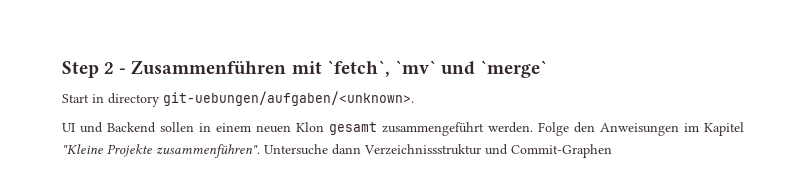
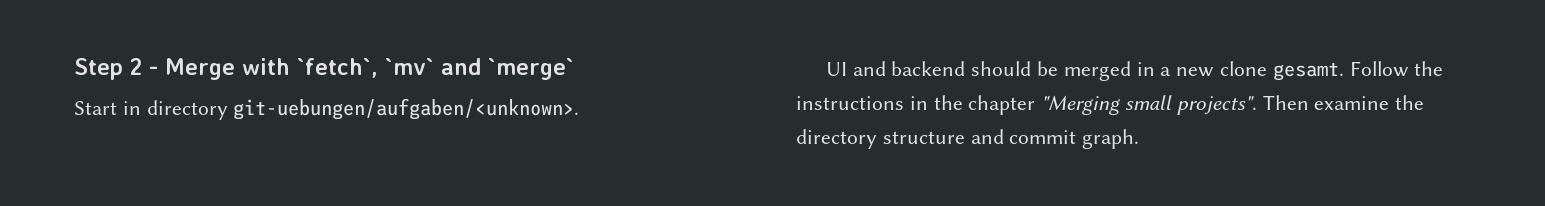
[131,60,322,75] Zusammenführen mit -> [165,58,290,80] Merge with
[440,61,475,75] und -> [441,58,481,75] and
[80,122,744,136] [62,144,612,158] und Backend sollen in einem neuen Klon gesamt zusammengeführt werden. Folge den Anweisungen im Kapitel "Kleine Projekte zusammenführen". Untersuche dann Verzeichnissstruktur und Commit-Graphen -> [852,61,1444,81] [796,95,1425,115] [796,129,1140,149] and backend should be merged in a new clone gesamt. Follow the instructions in the chapter "Merging small projects". Then examine the directory structure and commit graph.

